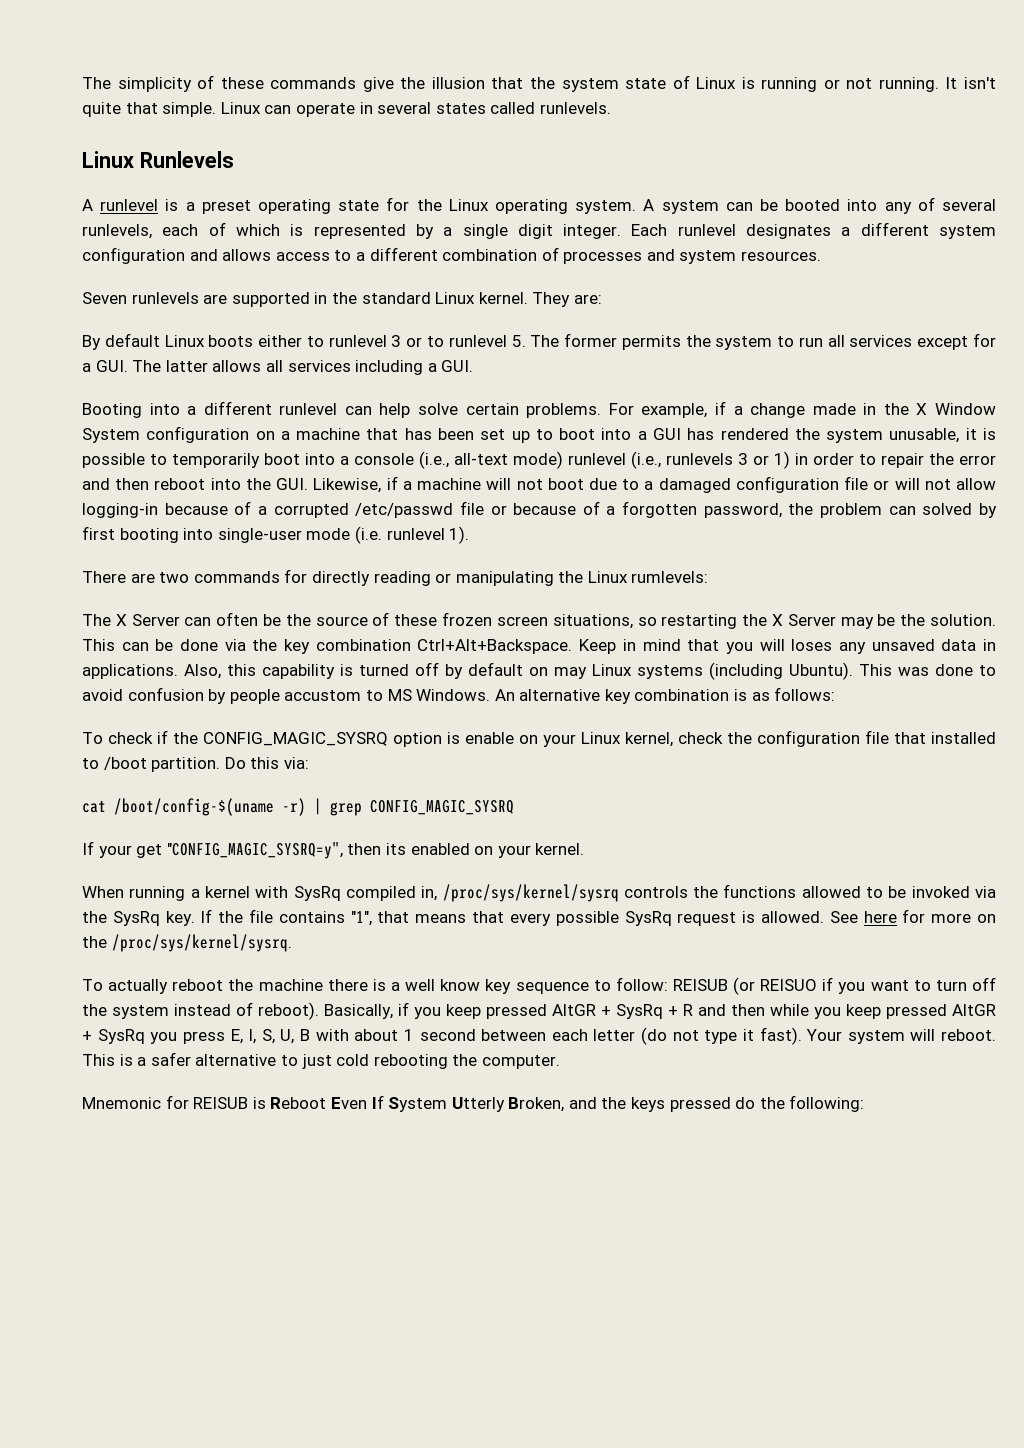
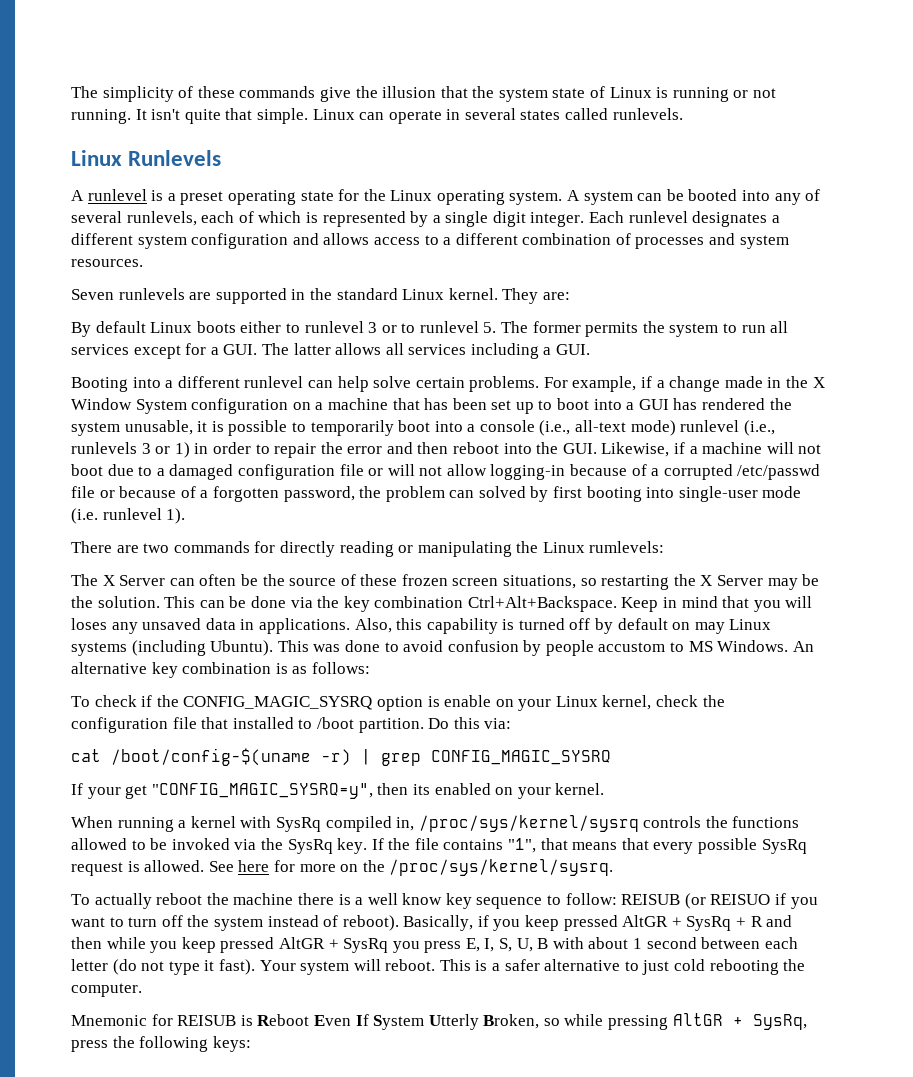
[568,1095,865,1112] and the keys pressed do the following: -> [543,1013,807,1030] [71,1036,251,1052] so while pressing AltGR + SysRq, press the following keys:

